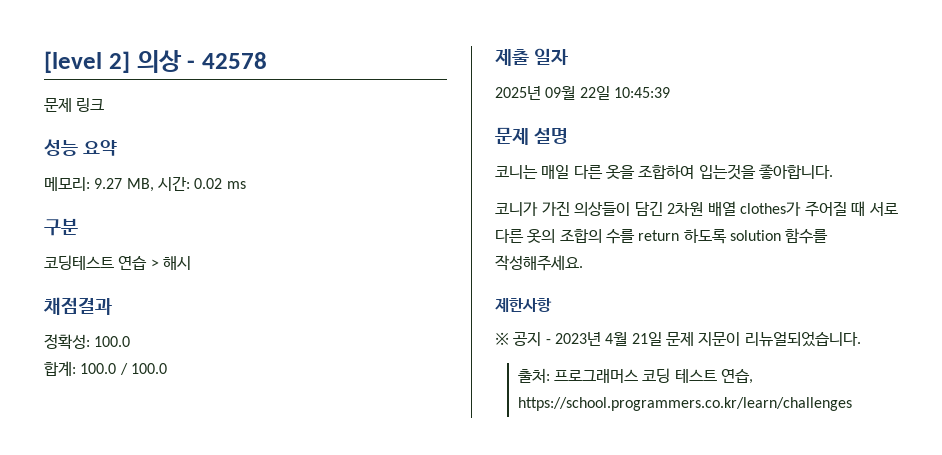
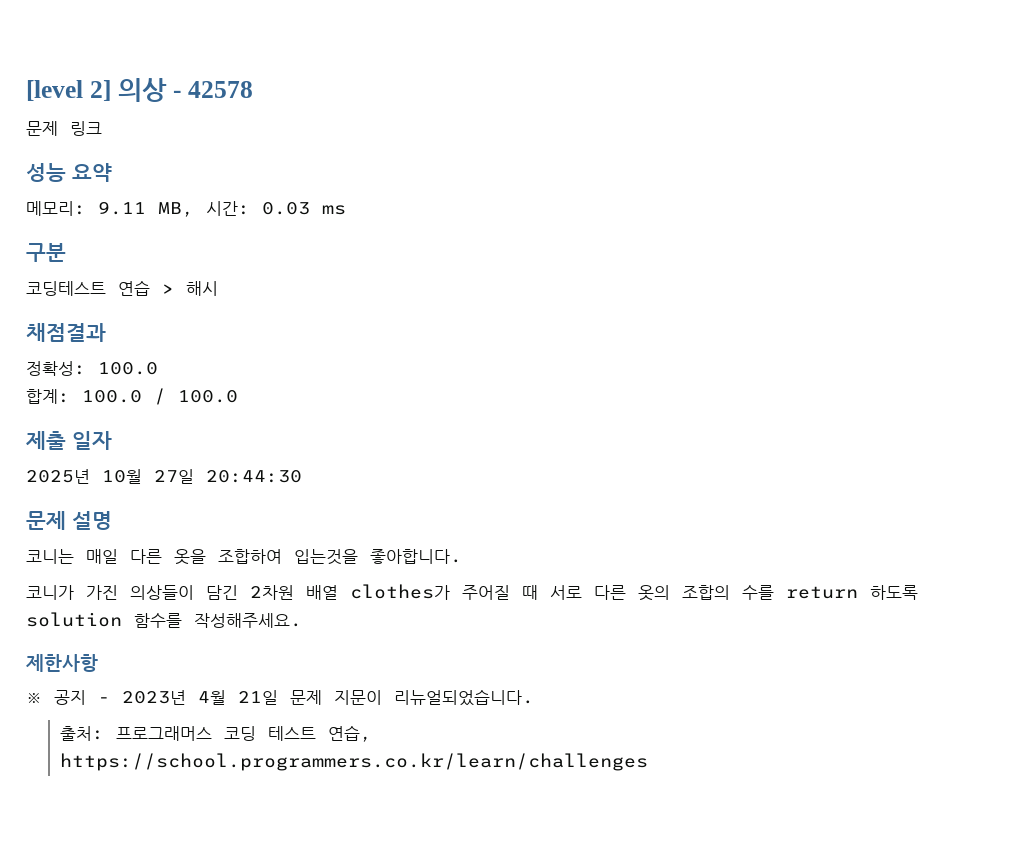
[94,178,123,189] 9.27 -> [98,201,146,215] 9.11
[194,178,223,189] 0.02 -> [262,202,310,215] 0.03
[545,85,670,100] 09월 22일 10:45:39 -> [102,469,302,484] 10월 27일 20:44:30

